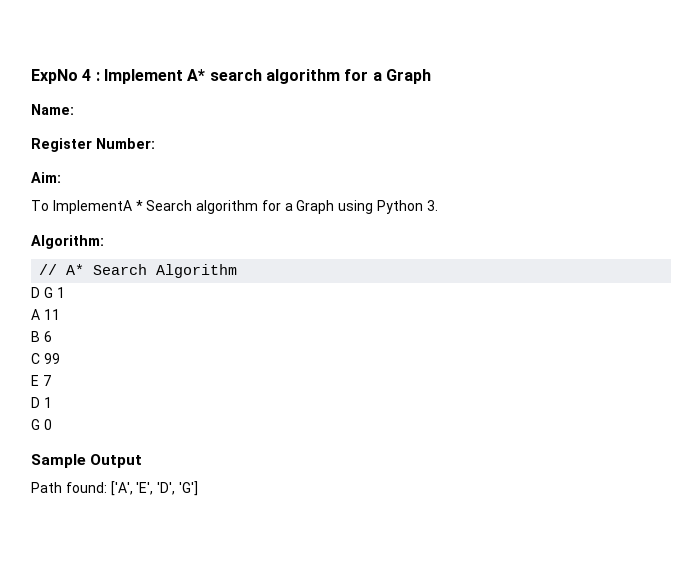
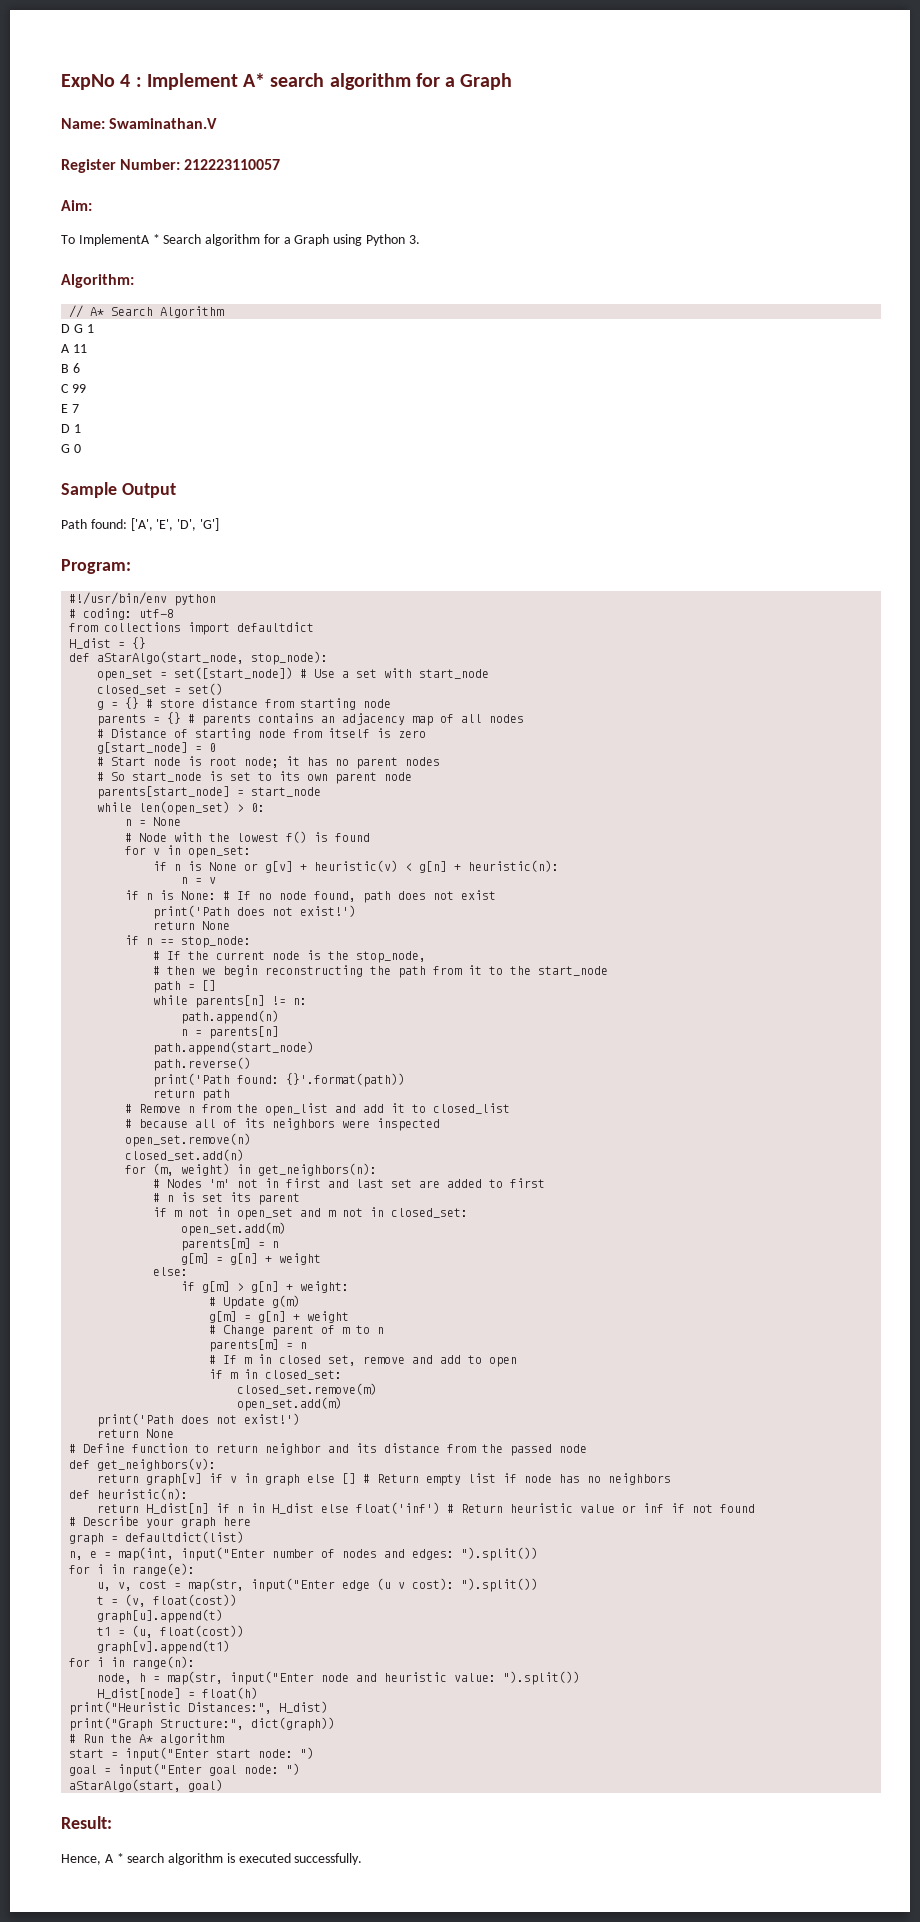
(74, 109) none -> [109,118,218,129] Swaminathan.V
(155, 143) none -> [184,159,281,170] 212223110057
(198, 488) none -> [61,559,131,574] [69,592,217,606] [69,608,175,620] [69,622,315,635] [69,637,147,649] [69,651,329,665] [97,667,490,681] [97,683,224,695] [97,697,392,710] [97,712,525,726] [97,728,427,740] [97,742,217,754] [97,756,441,769] [97,771,413,784] [97,786,322,799] [97,801,266,815] [125,817,182,826] [125,831,371,843] [125,845,252,858] [153,860,560,873] [181,877,217,884] [125,890,497,903] [153,905,357,919] [153,921,231,930] [125,935,252,948] [153,950,427,963] [153,965,609,978] [153,980,217,993] [153,995,308,1008] [181,1010,280,1024] [181,1026,280,1039] [153,1041,315,1055] [153,1057,252,1071] [153,1073,406,1087] [153,1089,231,1101] [125,1103,511,1116] [125,1118,441,1131] [125,1133,252,1147] [125,1149,245,1161] [125,1163,378,1176] [153,1178,546,1188] [153,1192,301,1205] [153,1207,469,1220] [181,1222,287,1236] [181,1238,280,1251] [181,1253,322,1265] [153,1267,189,1276] [181,1281,350,1293] [209,1295,301,1309] [209,1311,350,1323] [209,1325,385,1337] [209,1339,308,1352] [209,1354,518,1367] [209,1369,343,1380] [237,1383,378,1395] [237,1397,343,1411] [97,1413,301,1427] [97,1429,175,1438] [69,1443,588,1456] [69,1458,217,1471] [97,1473,672,1486] [69,1488,189,1500] [97,1502,756,1514] [69,1516,252,1529] [69,1531,245,1545] [69,1547,539,1561] [69,1563,196,1576] [97,1578,539,1592] [97,1594,238,1607] [97,1609,224,1623] [97,1625,245,1638] [97,1640,231,1654] [69,1656,196,1669] [97,1671,581,1685] [97,1687,259,1699] [69,1701,329,1715] [69,1717,336,1731] [69,1733,225,1745] [69,1747,315,1761] [69,1763,301,1777] [69,1779,224,1792] [61,1816,112,1829] [61,1853,363,1865] // Program: // #!/usr/bin/env python // # coding: utf-8 // from collections import defaultdict // H_dist = {} // def aStarAlgo(start_node, stop_node): // open_set = set([start_node]) # Use a set with start_node // closed_set = set() // g = {} # store distance from starting node // parents = {} # parents contains an adjacency map of all nodes // # Distance of starting node from itself is zero // g[start_node] = 0 // # Start node is root node; it has no parent nodes // # So start_node is set to its own parent node // parents[start_node] = start_node // while len(open_set) > 0: // n = None // # Node with the lowest f() is found // for v in open_set: // if n is None or g[v] + heuristic(v) < g[n] + heuristic(n): // n = v // if n is None: # If no node found, path does not exist // print('Path does not exist!') // return None // if n == stop_node: // # If the current node is the stop_node, // # then we begin reconstructing the path from it to the start_node // path = [] // while parents[n] != n: // path.append(n) // n = parents[n] // path.append(start_node) // path.reverse() // print('Path found: {}'.format(path)) // return path // # Remove n from the open_list and add it to closed_list // # because all of its neighbors were inspected // open_set.remove(n) // closed_set.add(n) // for (m, weight) in get_neighbors(n): // # Nodes 'm' not in first and last set are added to first // # n is set its parent // if m not in open_set and m not in closed_set: // open_set.add(m) // parents[m] = n // g[m] = g[n] + weight // else: // if g[m] > g[n] + weight: // # Update g(m) // g[m] = g[n] + weight // # Change parent of m to n // parents[m] = n // # If m in closed set, remove and add to open // if m in closed_set: // closed_set.remove(m) // open_set.add(m) // print('Path does not exist!') // return None // # Define function to return neighbor and its distance from the passed node // def get_neighbors(v): // return graph[v] if v in graph else [] # Return empty list if node has no neighbors // def heuristic(n): // return H_dist[n] if n in H_dist else float('inf') # Return heuristic value or inf if not found // # Describe your graph here // graph = defaultdict(list) // n, e = map(int, input("Enter number of nodes and edges: ").split()) // for i in range(e): // u, v, cost = map(str, input("Enter edge (u v cost): ").split()) // t = (v, float(cost)) // graph[u].append(t) // t1 = (u, float(cost)) // graph[v].append(t1) // for i in range(n): // node, h = map(str, input("Enter node and heuristic value: ").split()) // H_dist[node] = float(h) // print("Heuristic Distances:", H_dist) // print("Graph Structure:", dict(graph)) // # Run the A* algorithm // start = input("Enter start node: ") // goal = input("Enter goal node: ") // aStarAlgo(start, goal) // Result: // Hence, A * search algorithm is executed successfully.

